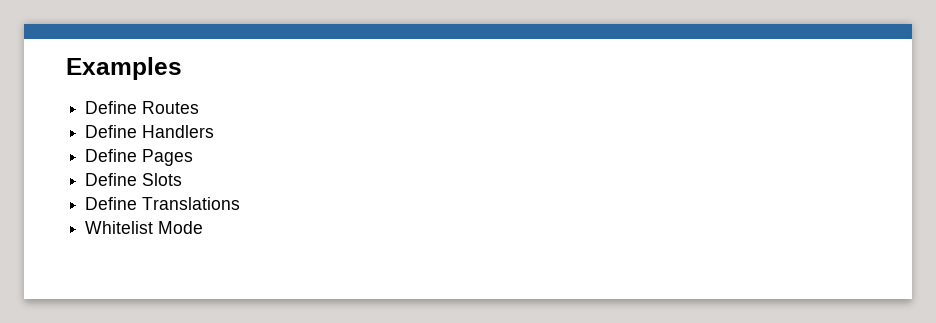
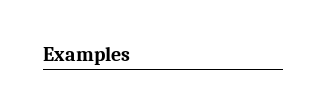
[85,101,200,114] [85,125,215,138] [85,149,194,166] [85,173,183,186] [85,197,241,210] [85,221,204,234] // Define Routes // Define Handlers // Define Pages // Define Slots // Define Translations // Whitelist Mode -> (130, 55) none

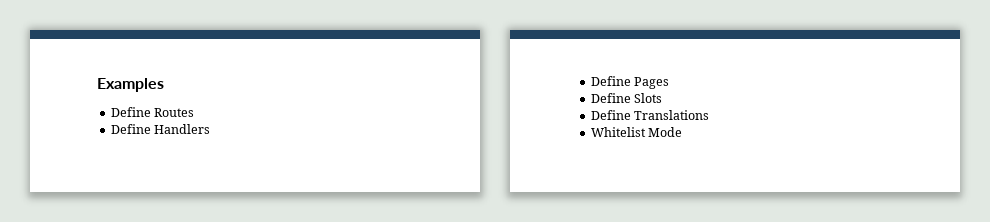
(130, 55) none -> [110,107,195,117] [110,124,211,134] [590,76,670,89] [590,93,663,103] [590,110,710,120] [590,127,683,137] // Define Routes // Define Handlers // Define Pages // Define Slots // Define Translations // Whitelist Mode

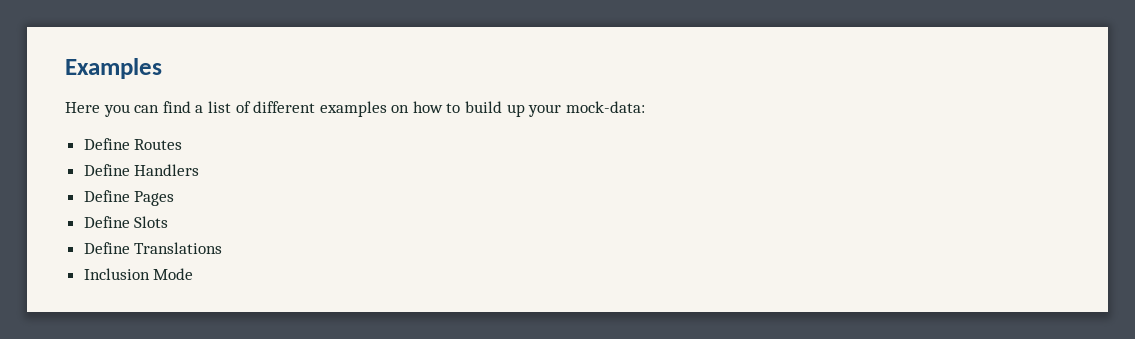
(164, 85) none -> [65,101,645,117] // Here you can find a list of different examples on how to build up your mock-data:
[590,127,646,137] Whitelist -> [83,268,150,280] Inclusion

